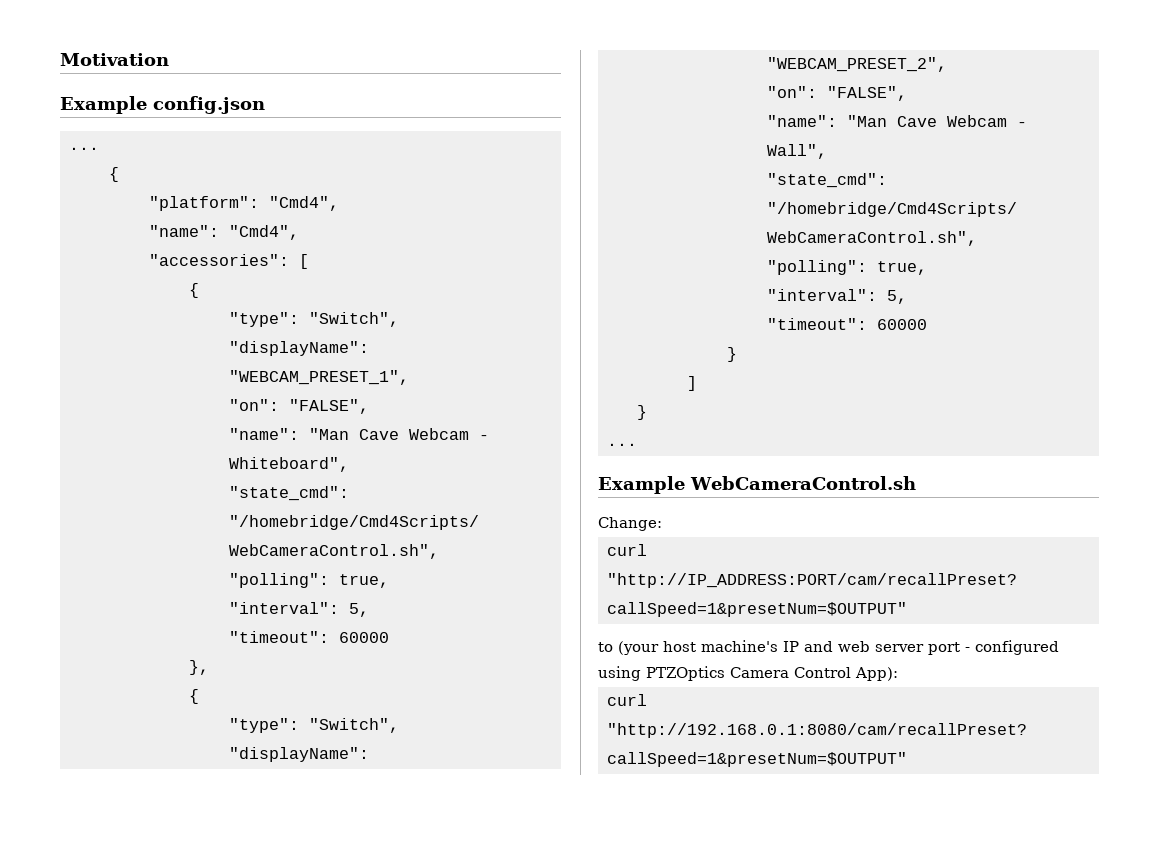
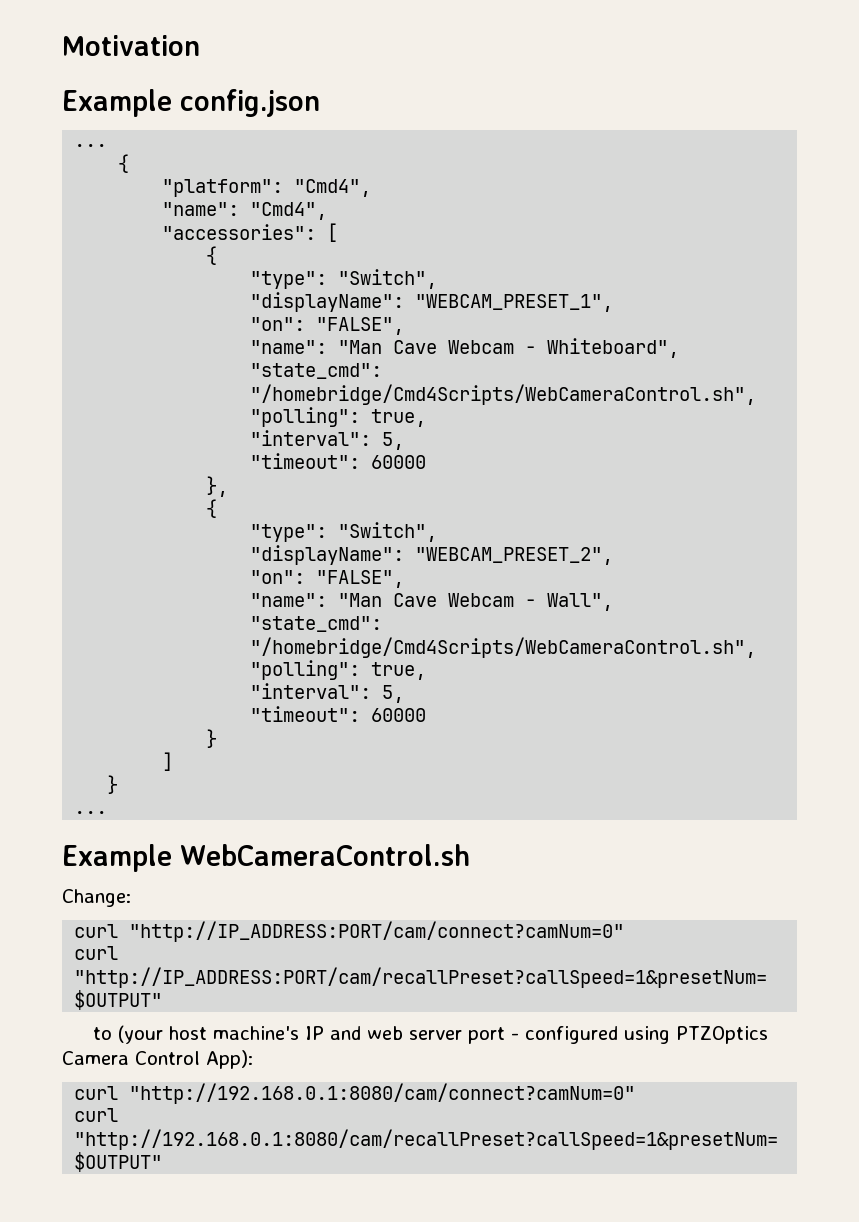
(662, 524) none -> [74,921,625,942] // curl "http://IP_ADDRESS:PORT/cam/connect?camNum=0"
(898, 674) none -> [74,1083,636,1104] // curl "http://192.168.0.1:8080/cam/connect?camNum=0"

